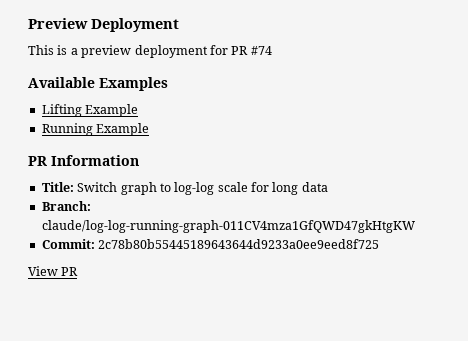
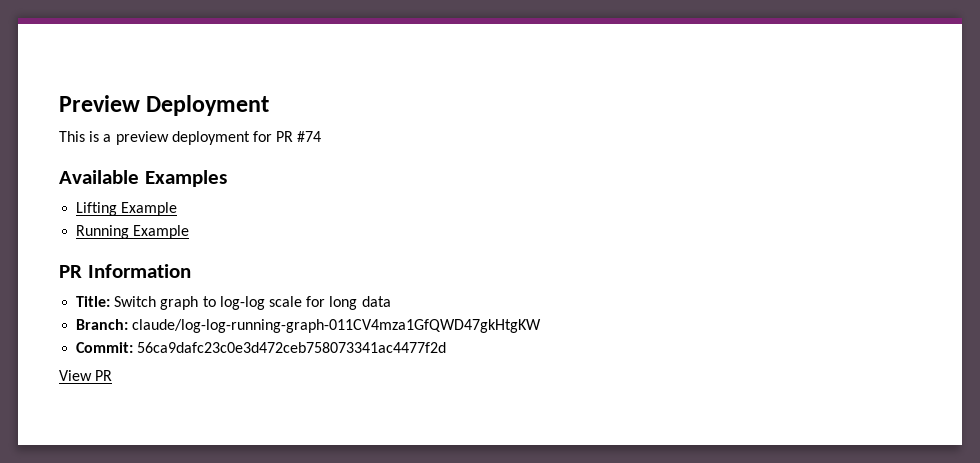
[98,239,380,249] 2c78b80b55445189643644d9233a0ee9eed8f725 -> [137,342,447,353] 56ca9dafc23c0e3d472ceb758073341ac4477f2d

